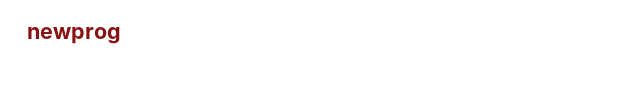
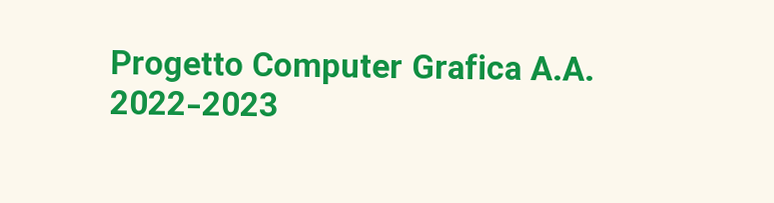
[27,27,121,44] newprog -> [110,50,595,86] [109,90,279,117] Progetto Computer Grafica A.A. 2022-2023

